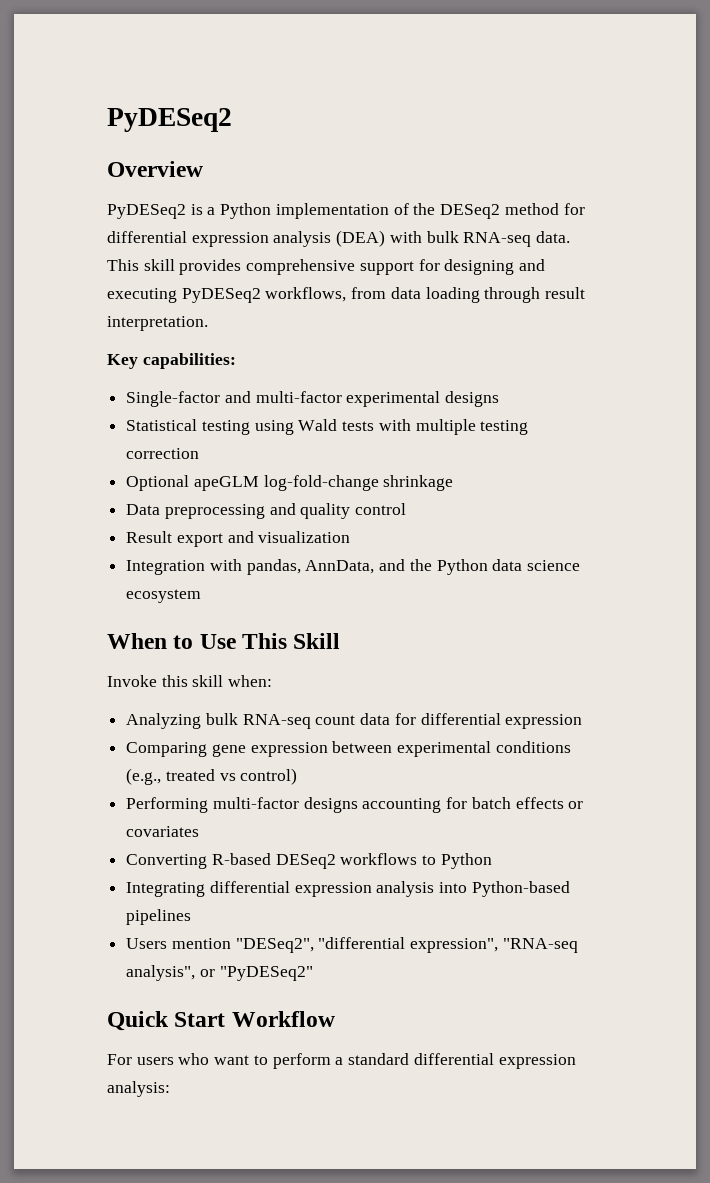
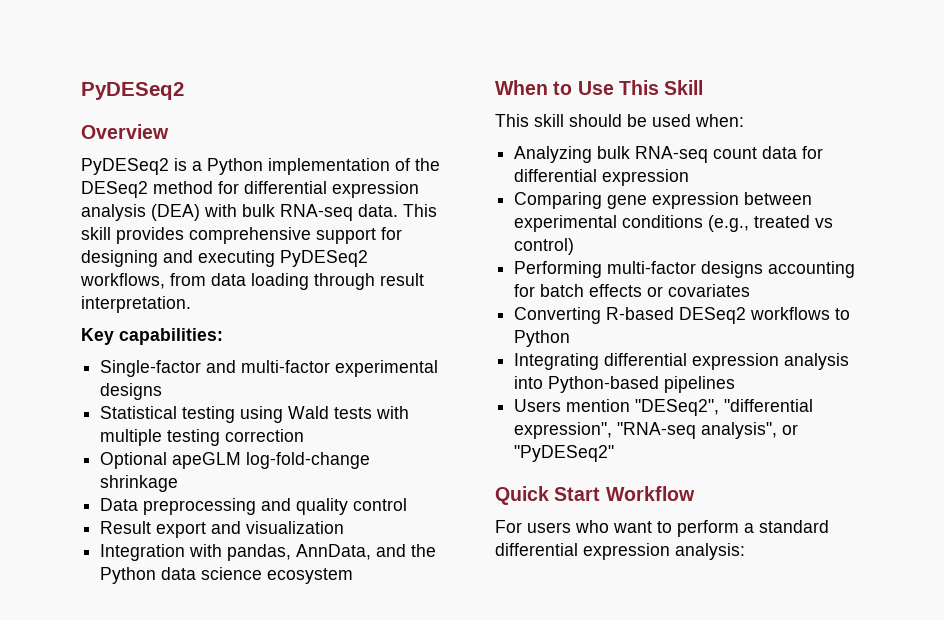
[107,675,224,687] Invoke this skill -> [495,114,691,127] This skill should be used

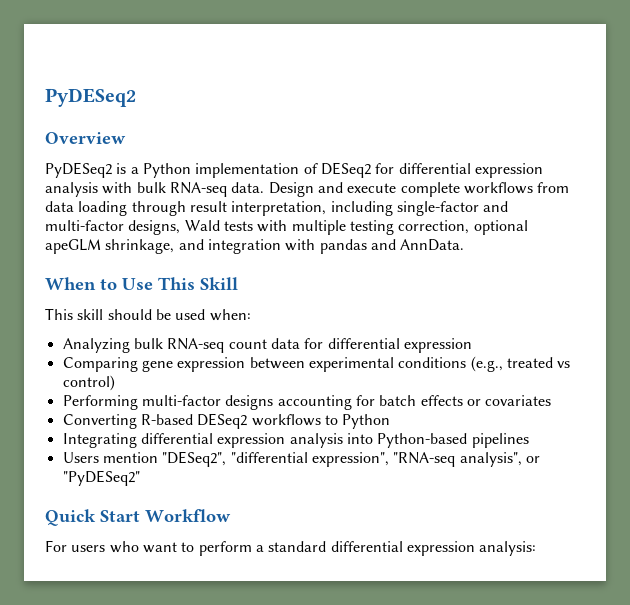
[415,158,440,171] [81,181,213,198] the DESeq2 method -> [320,162,371,178] DESeq2
[151,204,200,221] (DEA) -> (98, 189) none
[403,204,437,217] [81,227,402,244] [81,250,368,267] [80,273,165,289] This skill provides comprehensive support for designing and executing PyDESeq2 workflows, -> [268,182,533,197] Design and execute complete workflows
[81,296,191,313] [81,328,223,345] [100,360,439,377] [100,383,163,400] [100,406,284,423] interpretation. // Key capabilities: // Single-factor and multi-factor experimental designs // Statistical testing using -> [231,201,509,216] [45,220,181,235] interpretation, including single-factor and multi-factor designs,
[225,429,305,442] [100,452,371,469] [100,475,179,492] [100,498,408,515] [100,521,345,538] [100,544,437,561] [100,567,354,584] correction // Optional apeGLM log-fold-change shrinkage // Data preprocessing and quality control // Result export and visualization // Integration with pandas, AnnData, and the Python data science ecosystem -> [398,220,528,235] [45,239,465,254] correction, optional apeGLM shrinkage, and integration with pandas and AnnData.

